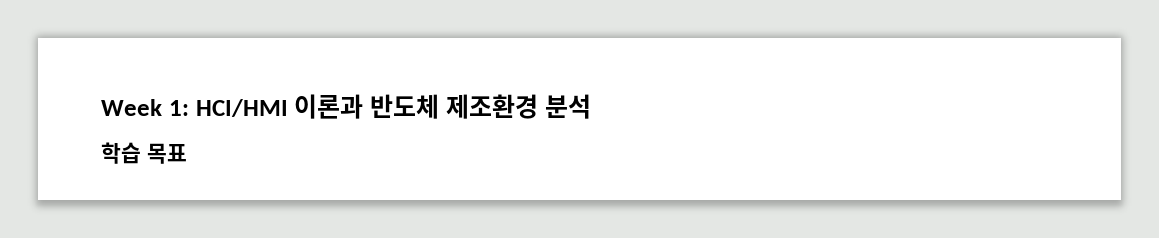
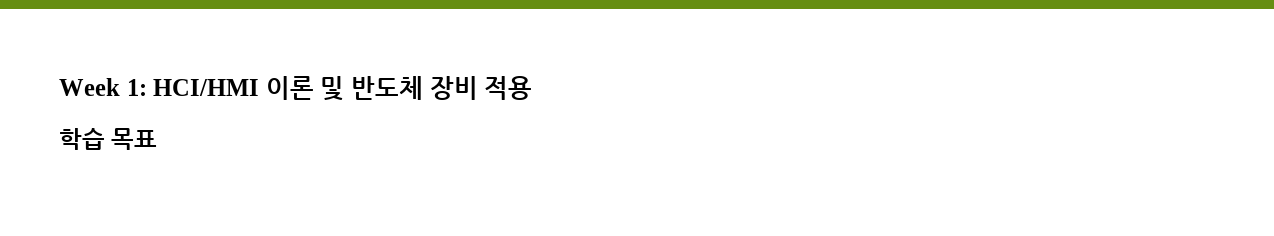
[294,94,591,119] 이론과 반도체 제조환경 분석 -> [265,76,533,101] 이론 및 반도체 장비 적용

